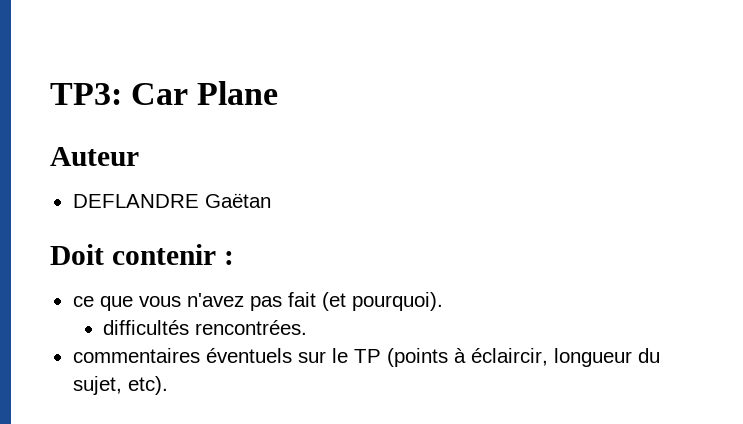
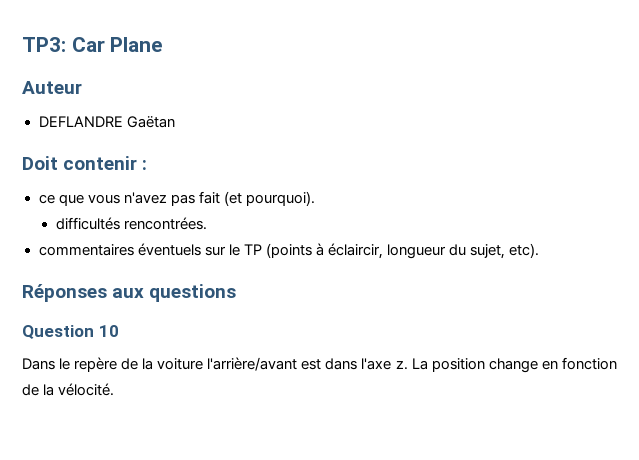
(168, 385) none -> [22,284,237,302] [22,325,119,339] [22,357,617,373] [22,383,115,396] // Réponses aux questions // Question 10 // Dans le repère de la voiture l'arrière/avant est dans l'axe z. La position change en fonction de la vélocité.

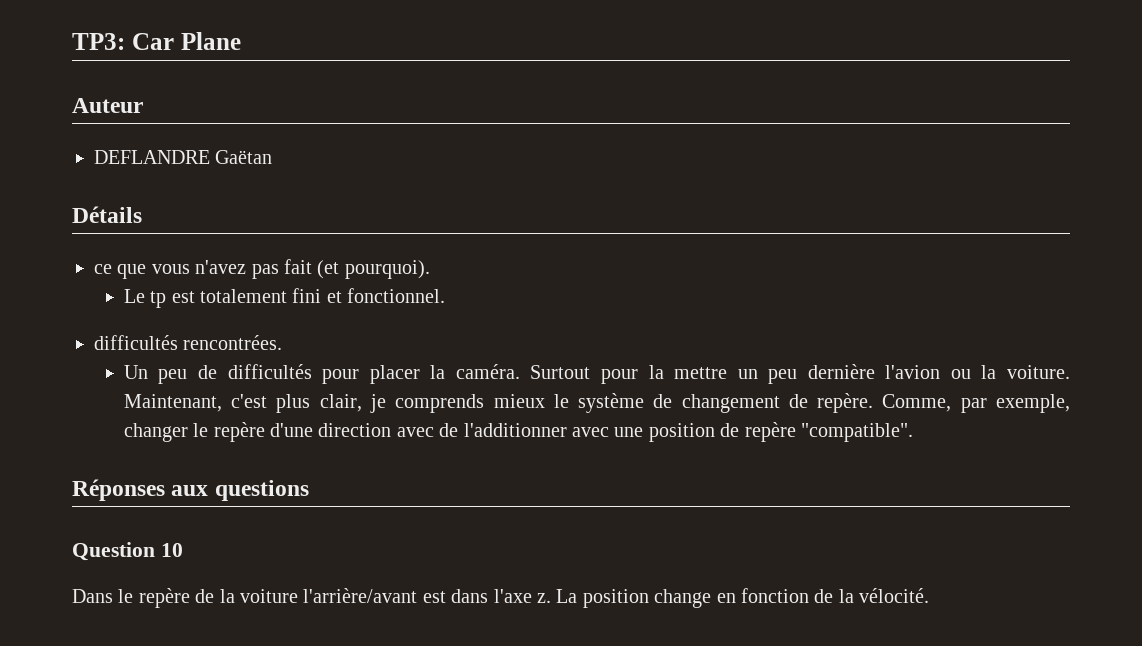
[22,156,148,170] Doit contenir : -> [72,206,142,223] Détails
[55,217,207,230] [38,243,540,259] difficultés rencontrées. // commentaires éventuels sur le TP (points à éclaircir, longueur du sujet, etc). -> [123,288,446,308] [94,335,283,350] [123,364,1071,384] [123,393,1071,413] [123,422,914,442] Le tp est totalement fini et fonctionnel. // difficultés rencontrées. // Un peu de difficultés pour placer la caméra. Surtout pour la mettre un peu dernière l'avion ou la voiture. Maintenant, c'est plus clair, je comprends mieux le système de changement de repère. Comme, par exemple, changer le repère d'une direction avec de l'additionner avec une position de repère "compatible".

